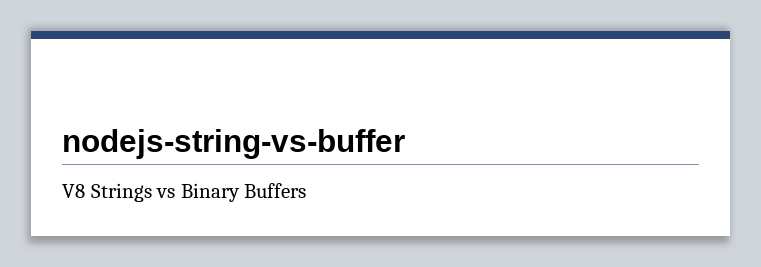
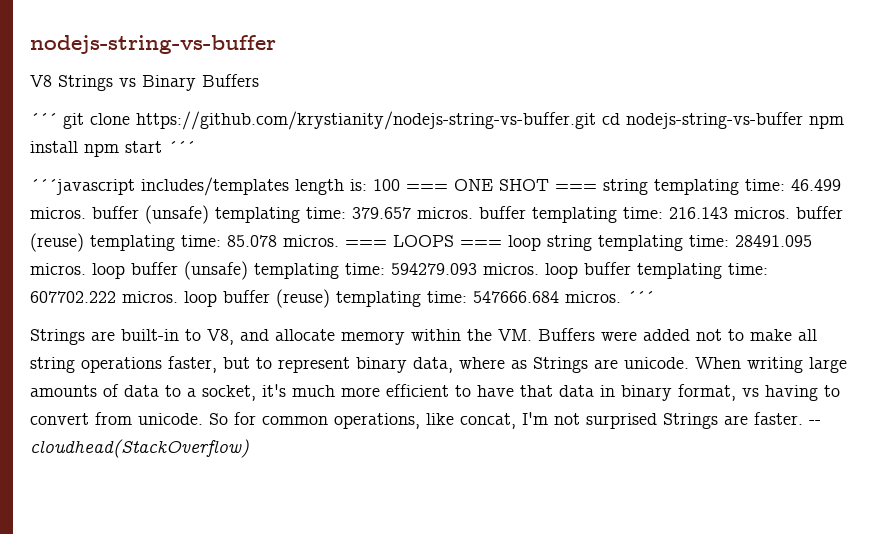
(307, 190) none -> [30,111,844,130] [30,141,195,157] [30,177,841,196] [30,205,843,224] [30,233,812,252] [30,261,768,280] [30,289,654,308] [30,328,817,345] [30,356,847,373] [30,384,840,401] [30,412,821,429] [30,439,249,458] // ´´´ git clone https://github.com/krystianity/nodejs-string-vs-buffer.git cd nodejs-string-vs-buffer npm install npm start ´´´ // ´´´javascript includes/templates length is: 100 === ONE SHOT === string templating time: 46.499 micros. buffer (unsafe) templating time: 379.657 micros. buffer templating time: 216.143 micros. buffer (reuse) templating time: 85.078 micros. === LOOPS === loop string templating time: 28491.095 micros. loop buffer (unsafe) templating time: 594279.093 micros. loop buffer templating time: 607702.222 micros. loop buffer (reuse) templating time: 547666.684 micros. ´´´ // Strings are built-in to V8, and allocate memory within the VM. Buffers were added not to make all string operations faster, but to represent binary data, where as Strings are unicode. When writing large amounts of data to a socket, it's much more efficient to have that data in binary format, vs having to convert from unicode. So for common operations, like concat, I'm not surprised Strings are faster. -- cloudhead(StackOverflow)

